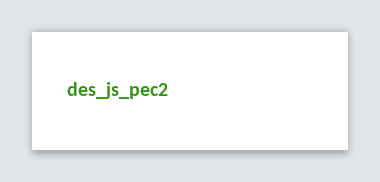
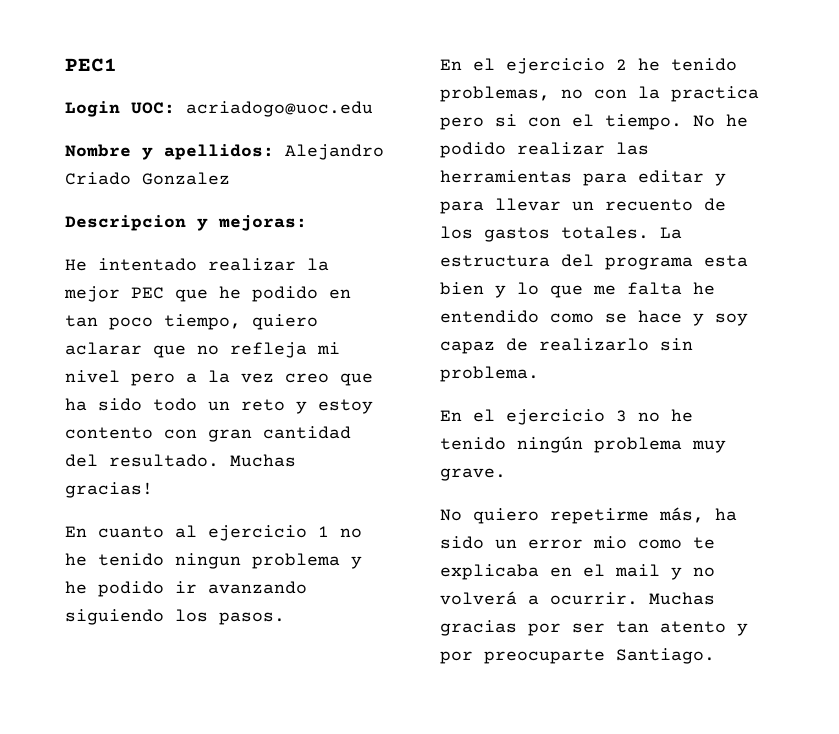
[67,82,168,99] des_js_pec2 -> [65,58,117,72] [65,101,373,117] [65,144,384,160] [65,172,230,185] [65,215,307,231] [65,258,329,271] [64,286,351,302] [65,314,318,330] [65,342,340,358] [65,370,373,386] [65,398,373,414] [65,426,351,442] [65,454,296,467] [65,482,153,498] [65,525,362,541] [65,553,362,569] [65,581,307,597] [65,609,285,625] [440,58,737,74] [440,86,759,102] [440,114,748,130] [440,142,649,158] [440,170,726,186] [440,198,726,214] [440,226,682,242] [440,254,748,270] [440,282,715,298] [440,310,748,326] [440,338,693,354] [440,366,539,382] [440,409,693,425] [440,436,726,453] [440,468,506,481] [440,507,737,524] [440,536,715,549] [440,564,715,580] [440,591,715,605] [440,620,748,636] [440,648,715,664] PEC1 // Login UOC: acriadogo@uoc.edu // Nombre y apellidos: Alejandro Criado Gonzalez // Descripcion y mejoras: // He intentado realizar la mejor PEC que he podido en tan poco tiempo, quiero aclarar que no refleja mi nivel pero a la vez creo que ha sido todo un reto y estoy contento con gran cantidad del resultado. Muchas gracias! // En cuanto al ejercicio 1 no he tenido ningun problema y he podido ir avanzando siguiendo los pasos. // En el ejercicio 2 he tenido problemas, no con la practica pero si con el tiempo. No he podido realizar las herramientas para editar y para llevar un recuento de los gastos totales. La estructura del programa esta bien y lo que me falta he entendido como se hace y soy capaz de realizarlo sin problema. // En el ejercicio 3 no he tenido ningún problema muy grave. // No quiero repetirme más, ha sido un error mio como te explicaba en el mail y no volverá a ocurrir. Muchas gracias por ser tan atento y por preocuparte Santiago.

